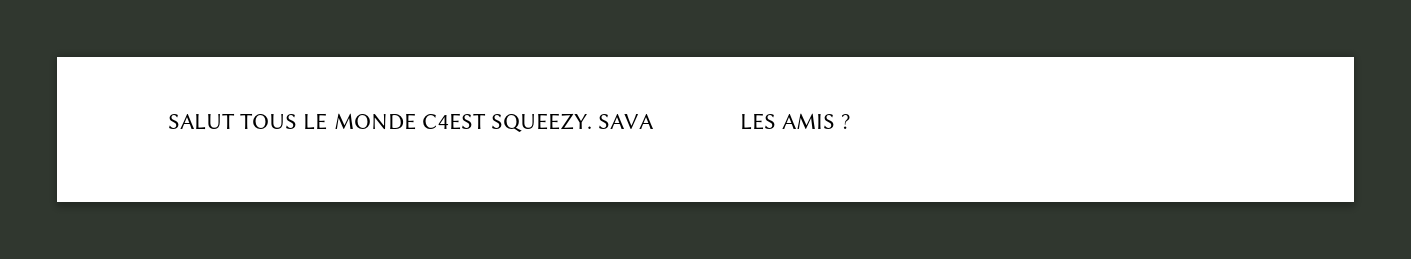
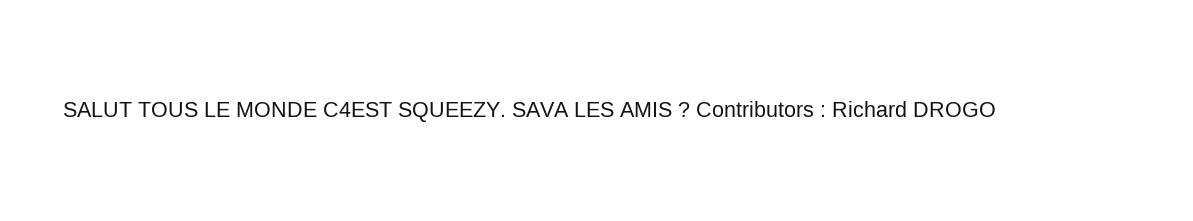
(851, 121) none -> [696,101,996,117] Contributors : Richard DROGO

